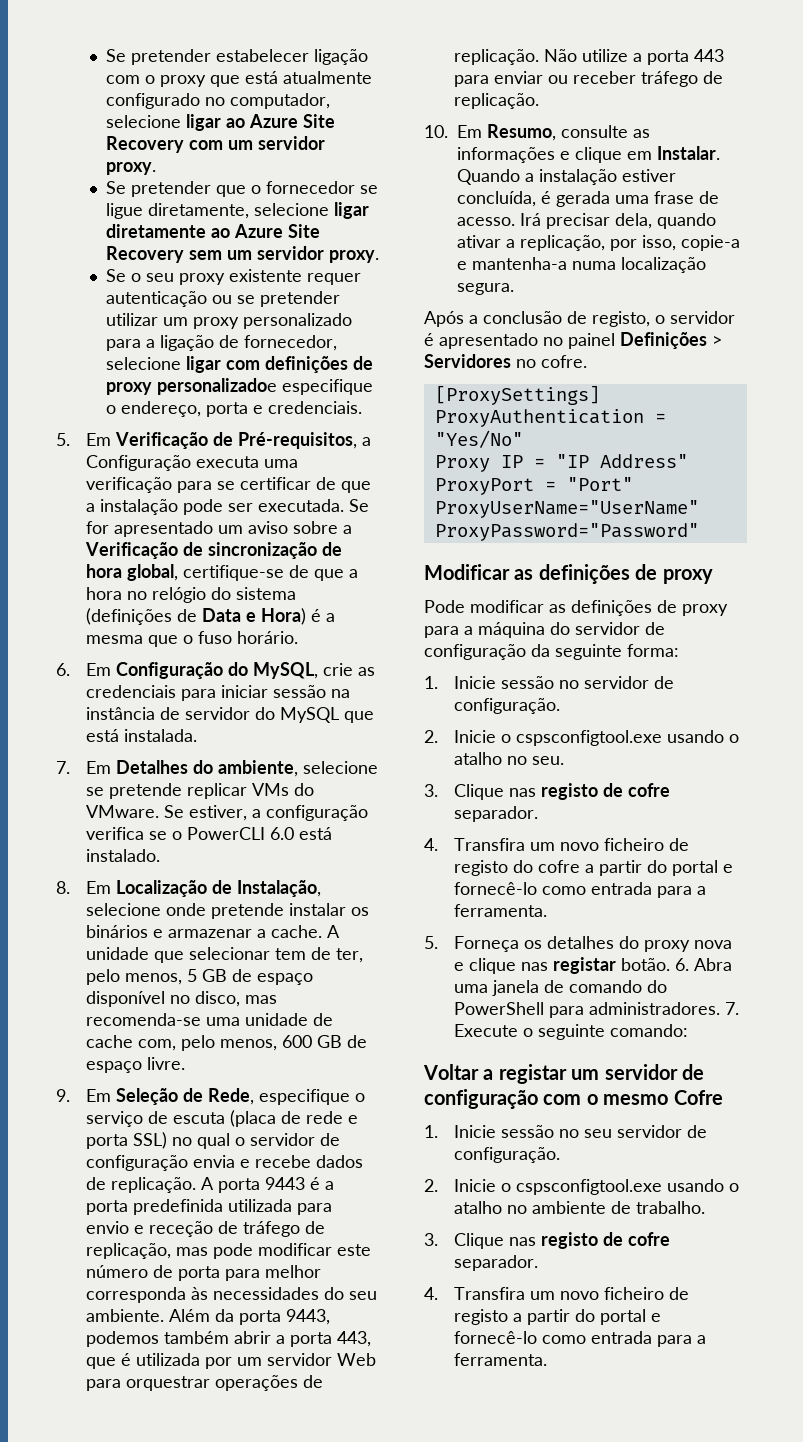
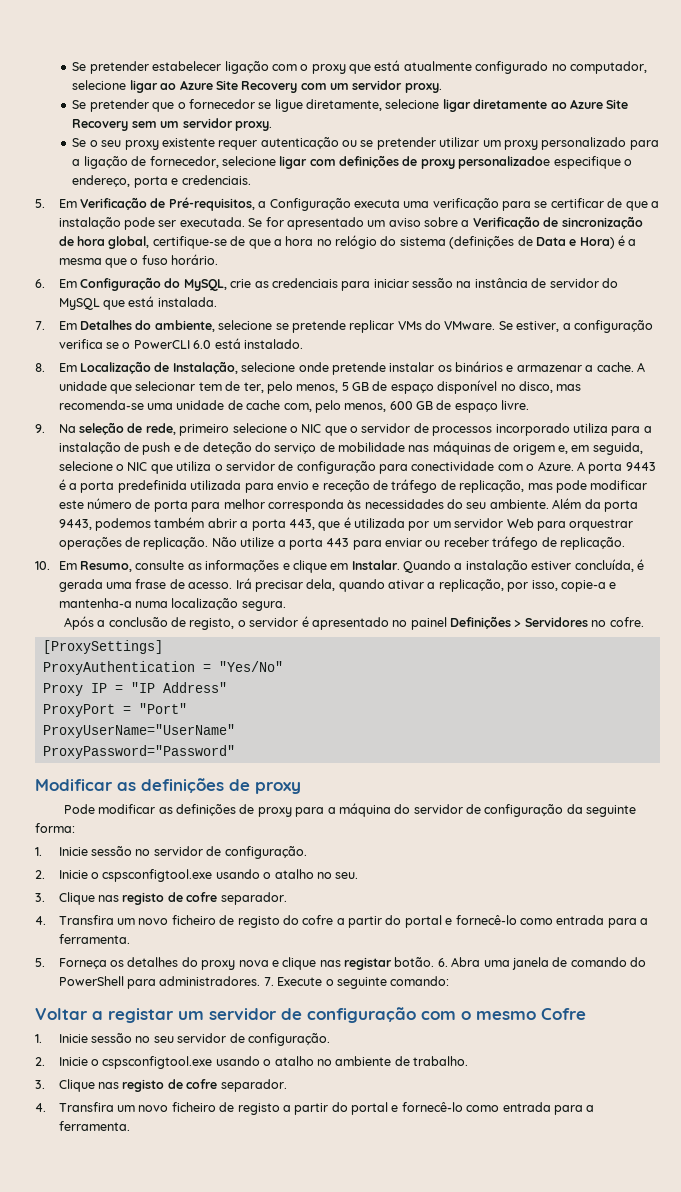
[86,1088,366,1105] [86,1110,359,1127] [86,1132,341,1149] [86,1155,364,1171] [86,1177,197,1193] Em Seleção de Rede, especifique o serviço de escuta (placa de rede e porta SSL) no qual o servidor de configuração envia e recebe dados de replicação. -> [58,422,652,436] [58,441,643,455] [58,461,574,474] Na seleção de rede, primeiro selecione o NIC que o servidor de processos incorporado utiliza para a instalação de push e de deteção do serviço de mobilidade nas máquinas de origem e, em seguida, selecione o NIC que utiliza o servidor de configuração para conectividade com o Azure.

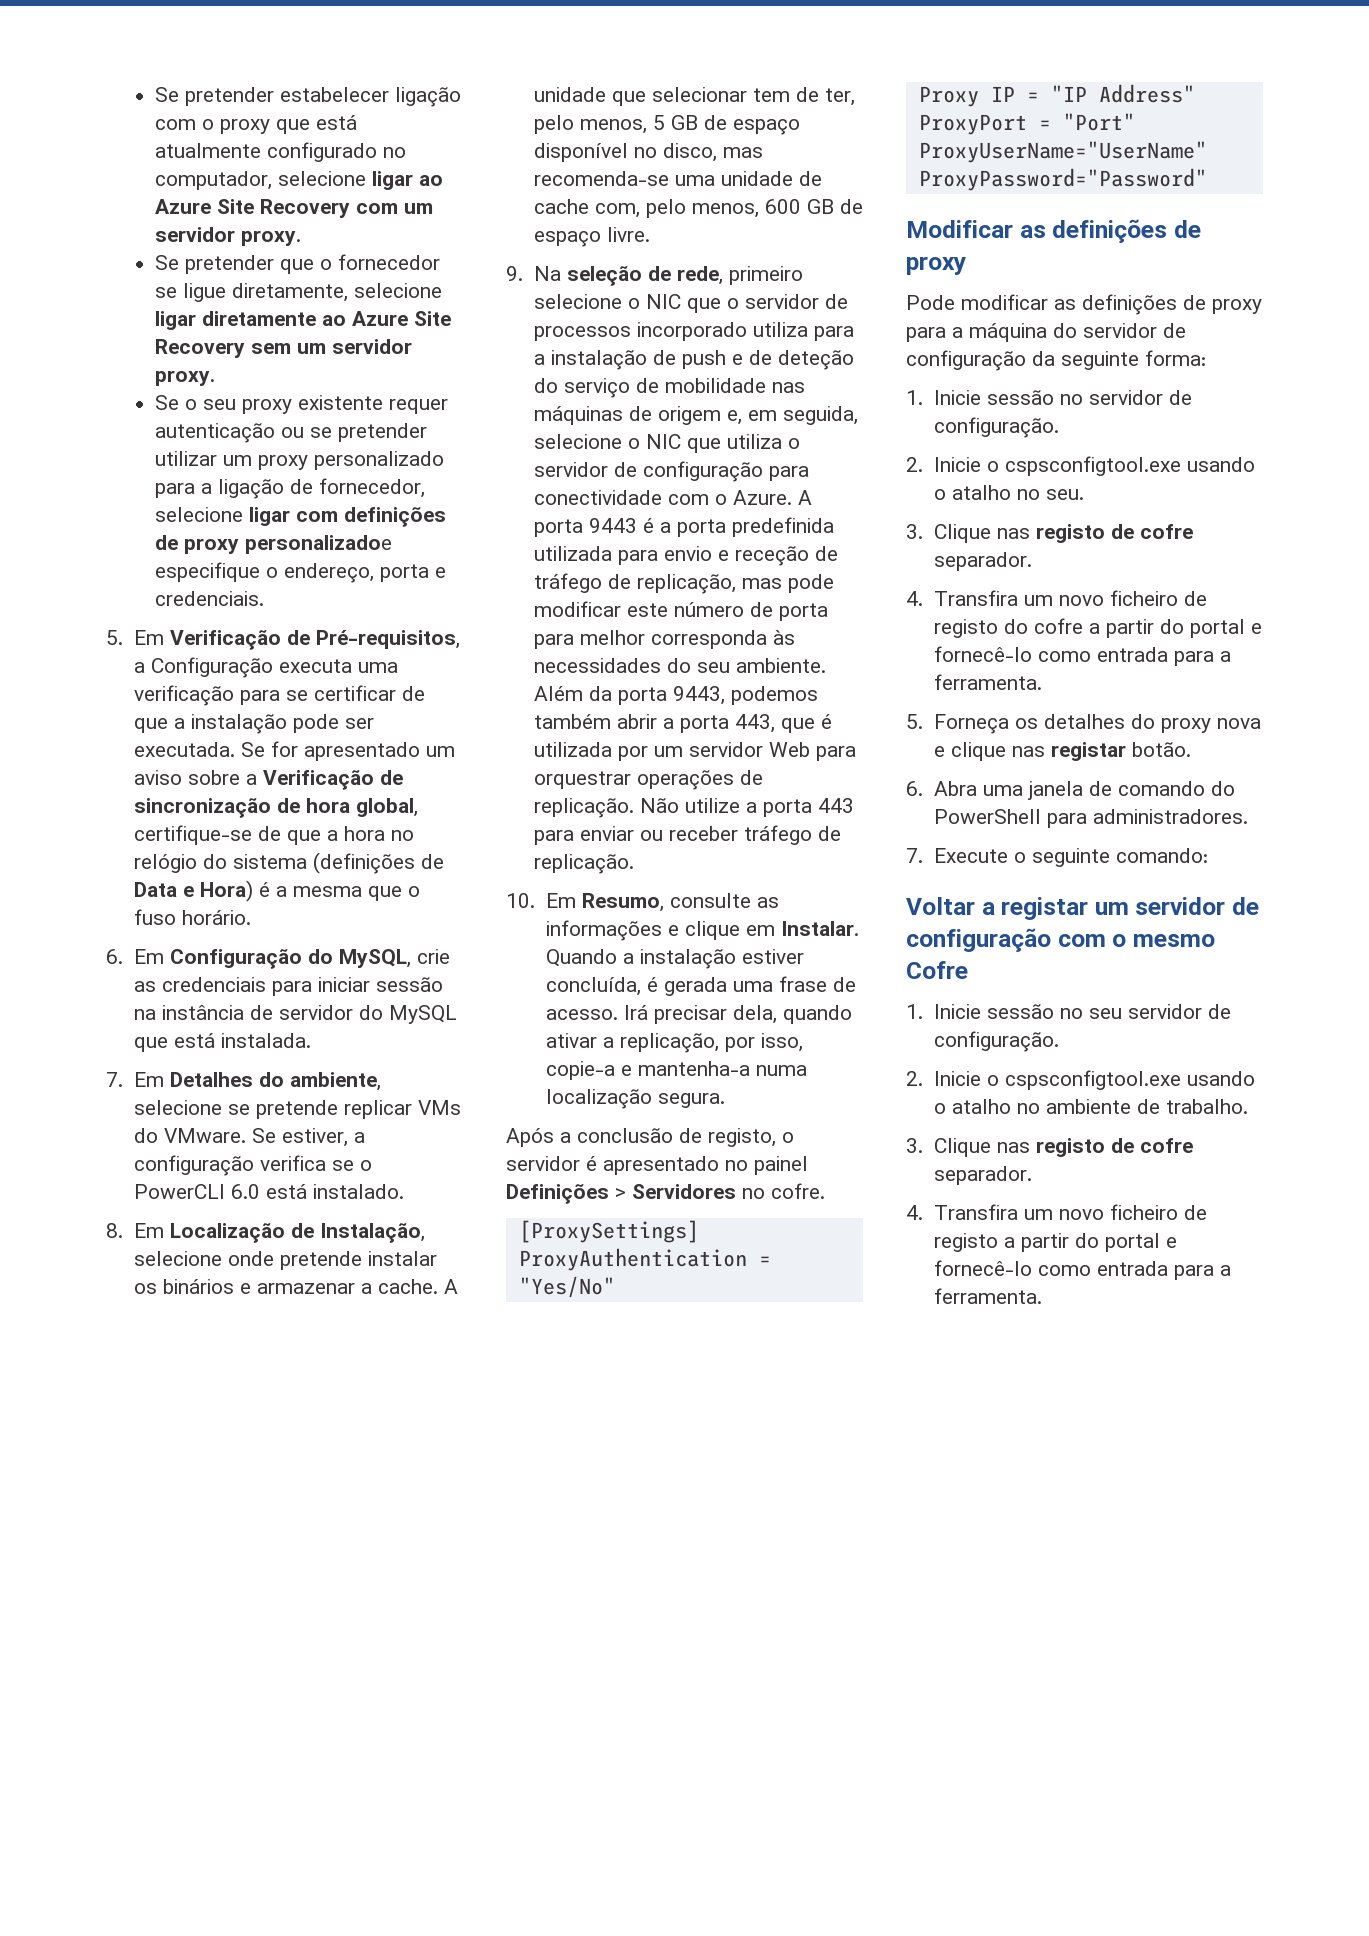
(435, 962) none -> (1191, 749) //
(261, 981) none -> (1248, 816) //

